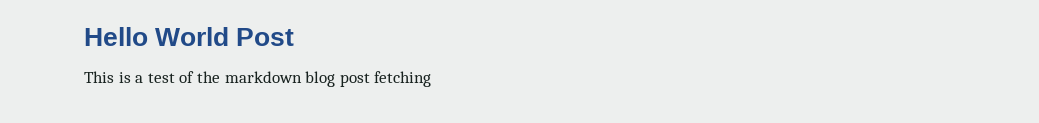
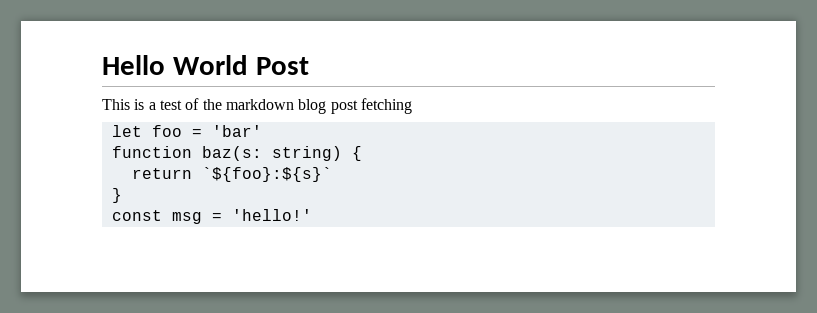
(432, 79) none -> [111,125,262,137] [111,146,362,161] [131,167,332,182] [111,188,122,203] [111,209,312,224] // let foo = 'bar' // function baz(s: string) { // return `${foo}:${s}` // } // const msg = 'hello!'

